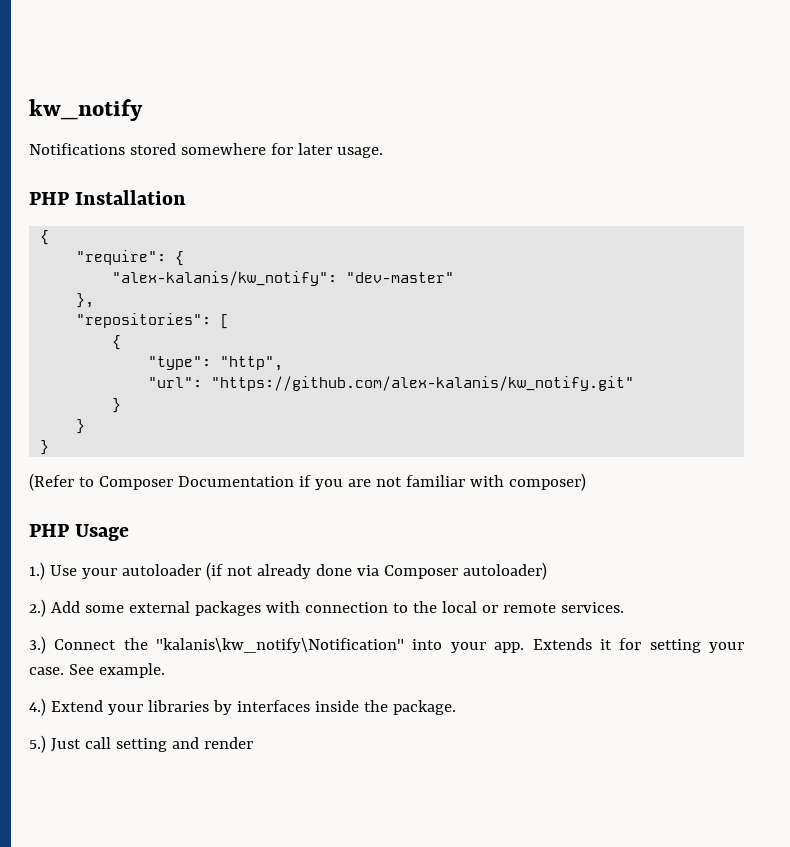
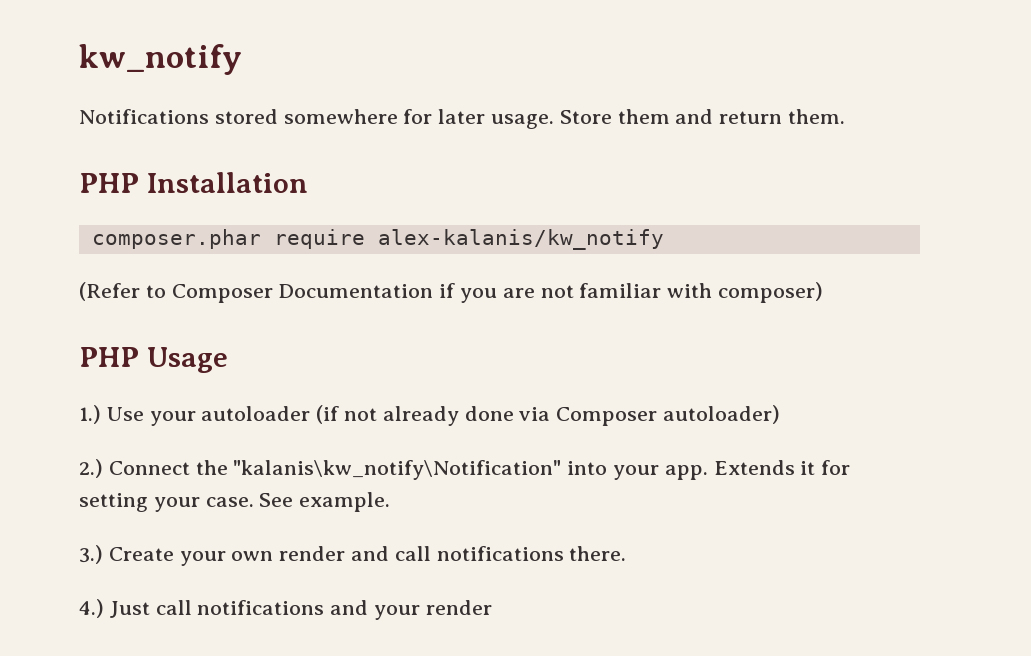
[29,190,187,205] [40,230,50,245] [76,250,185,266] [112,271,455,286] [76,293,95,308] [76,313,230,329] [112,335,122,350] [148,356,284,371] [148,376,635,391] [112,398,122,413] [76,419,86,434] [40,440,50,455] // PHP Installation // { // "require": { // "alex-kalanis/kw_notify": "dev-master" // }, // "repositories": [ // { // "type": "http", // "url": "https://github.com/alex-kalanis/kw_notify.git" // } // } // } -> [559,109,846,124] [79,172,308,193] [91,229,664,250] Store them and return them. // PHP Installation // composer.phar require alex-kalanis/kw_notify
[50,601,624,616] [29,636,46,654] Add some external packages with connection to the local or remote services. // 3.) -> (103, 468) none
[29,698,456,716] [29,735,199,753] 4.) Extend your libraries by interfaces inside the package. // 5.) Just call setting and -> [79,545,627,566] [79,599,421,620] 3.) Create your own render and call notifications there. // 4.) Just call notifications and your

